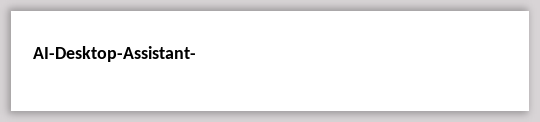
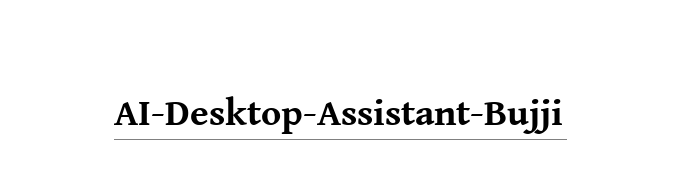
[33,46,196,62] AI-Desktop-Assistant- -> [114,96,563,134] AI-Desktop-Assistant-Bujji

